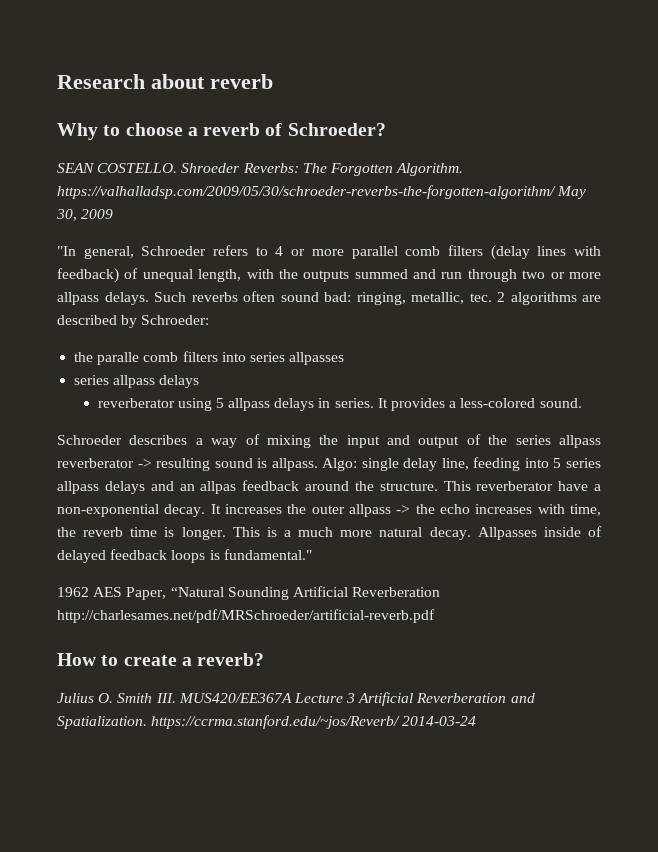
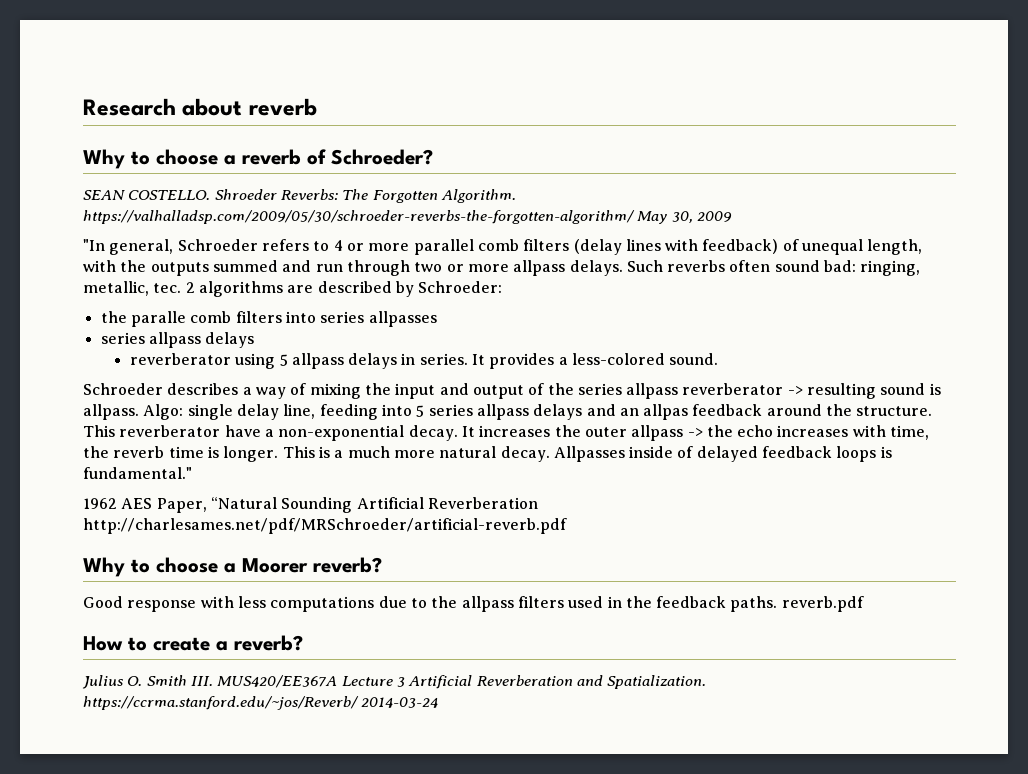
(435, 616) none -> [83,557,382,577] [83,596,864,612] // Why to choose a Moorer reverb? // Good response with less computations due to the allpass filters used in the feedback paths. reverb.pdf

